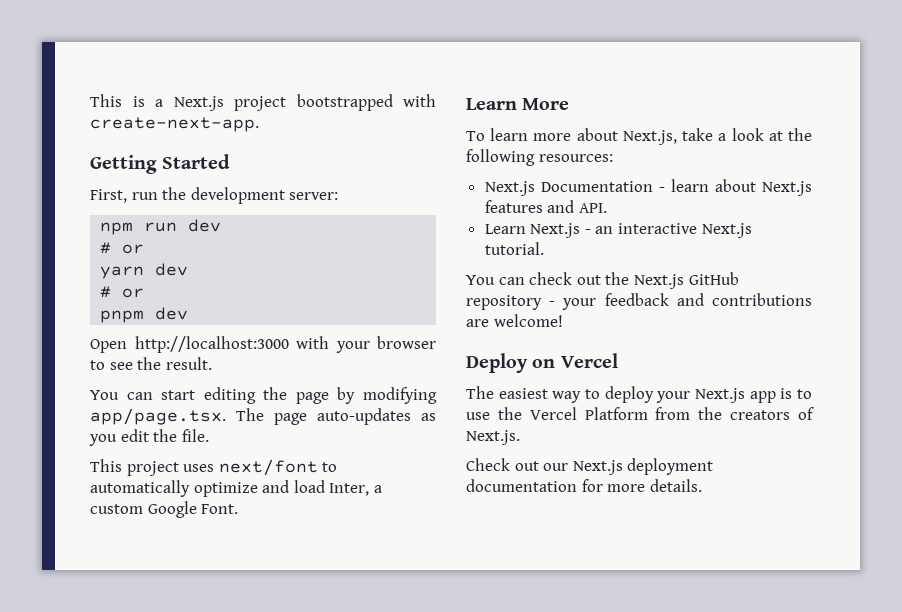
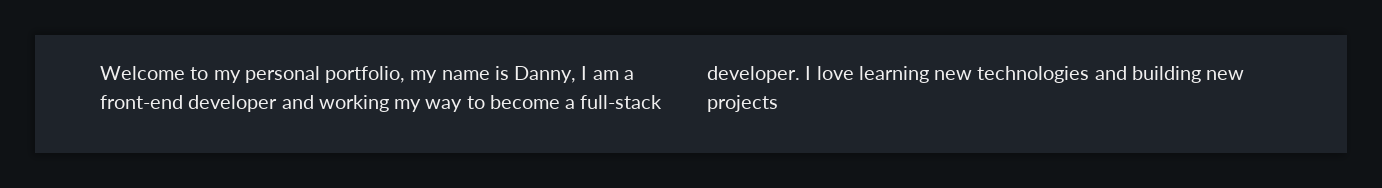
[90,94,436,111] [90,117,259,132] [90,154,231,174] [90,187,339,204] [100,219,222,235] [100,242,145,254] [100,263,189,279] [100,286,145,298] [100,307,189,323] [90,336,436,353] [90,357,212,370] [90,387,437,404] [90,408,436,425] [89,429,209,446] [90,459,338,476] [90,480,382,497] [90,501,239,518] [466,98,570,110] [466,128,812,145] [466,149,613,166] [484,179,812,196] [484,200,607,213] [484,223,752,238] [484,242,544,255] [466,272,739,289] [466,293,812,310] [466,314,563,327] [466,353,618,373] [466,386,812,403] [466,407,814,420] [466,430,520,445] [466,458,714,475] [466,479,702,492] This is a Next.js project bootstrapped with create-next-app. // Getting Started // First, run the development server: // npm run dev // # or // yarn dev // # or // pnpm dev // Open http://localhost:3000 with your browser to see the result. // You can start editing the page by modifying app/page.tsx. The page auto-updates as you edit the file. // This project uses next/font to automatically optimize and load Inter, a custom Google Font. // Learn More // To learn more about Next.js, take a look at the following resources: // Next.js Documentation - learn about Next.js features and API. // Learn Next.js - an interactive Next.js tutorial. // You can check out the Next.js GitHub repository - your feedback and contributions are welcome! // Deploy on Vercel // The easiest way to deploy your Next.js app is to use the Vercel Platform from the creators of Next.js. // Check out our Next.js deployment documentation for more details. -> [100,66,634,83] [100,95,663,112] [707,66,1245,83] [707,95,778,112] Welcome to my personal portfolio, my name is Danny, I am a front-end developer and working my way to become a full-stack developer. I love learning new technologies and building new projects

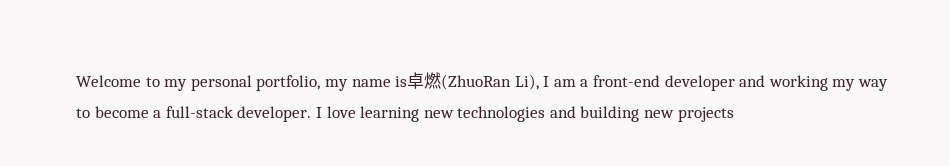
[514,66,577,83] Danny, -> [407,72,539,90] 卓燃(ZhuoRan Li),

